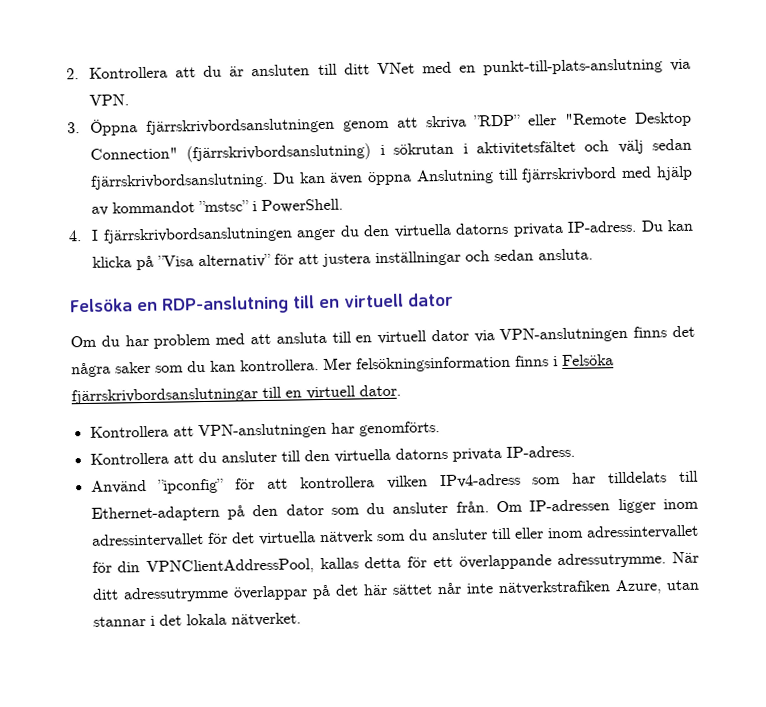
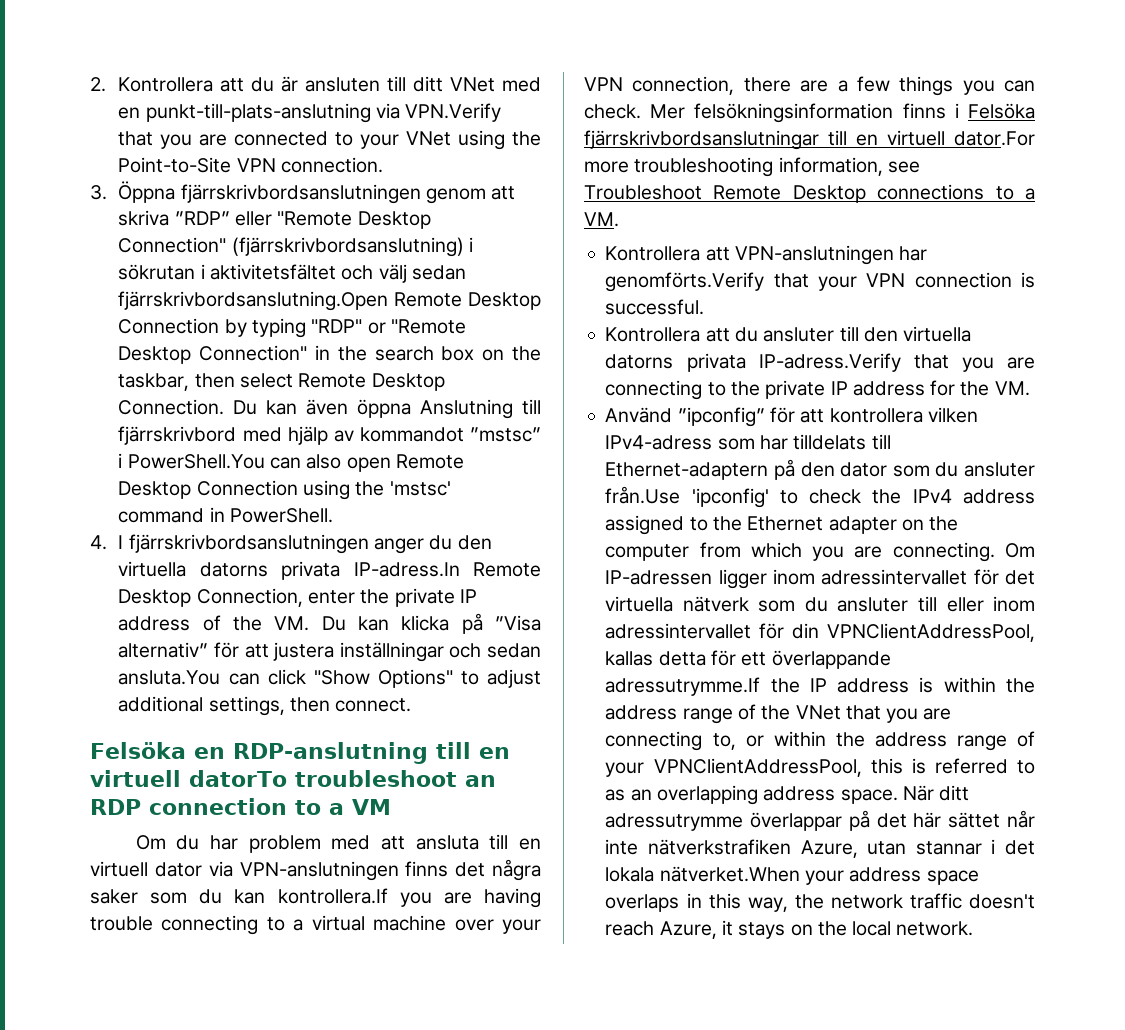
[89,94,130,106] VPN. -> [405,103,502,122] [118,130,541,150] [118,157,384,173] VPN.Verify that you are connected to your VNet using the Point-to-Site VPN connection.
[90,172,269,190] fjärrskrivbordsanslutning. -> [118,291,541,311] [118,318,466,338] [118,345,541,364] [118,373,445,391] [118,399,225,415] fjärrskrivbordsanslutning.Open Remote Desktop Connection by typing "RDP" or "Remote Desktop Connection" in the search box on the taskbar, then select Remote Desktop Connection.
(258, 206) none -> [127,454,464,472] [118,480,451,500] [118,507,225,523] PowerShell.You can also open Remote Desktop Connection using the 'mstsc' command in
[567,220,637,233] IP-adress. -> [353,562,541,577] [118,588,477,607] [118,615,310,631] IP-adress.In Remote Desktop Connection, enter the private IP address of the VM.
[538,248,594,261] ansluta. -> [118,669,541,688] [118,696,412,716] ansluta.You can click "Show Options" to adjust additional settings, then connect.
[407,292,454,307] dator -> [189,770,496,787] [90,798,391,815] datorTo troubleshoot an RDP connection to a VM
[240,359,319,372] kontrollera. -> [277,888,541,908] [90,915,541,935] [584,76,1035,96] [584,104,641,119] kontrollera.If you are having trouble connecting to a virtual machine over your VPN connection, there are a few things you can check.
[359,384,401,397] [89,421,440,440] dator. // Kontrollera att VPN-anslutningen har genomförts. -> [954,131,1035,146] [584,157,920,177] [584,184,1035,203] [584,212,619,227] [605,245,928,265] [605,272,1035,292] [605,299,705,315] dator.For more troubleshooting information, see Troubleshoot Remote Desktop connections to a VM. // Kontrollera att VPN-anslutningen har genomförts.Verify that your VPN connection is successful.
[505,445,575,458] IP-adress. -> [758,353,1035,372] [605,380,1030,400] IP-adress.Verify that you are connecting to the private IP address for the VM.
[455,501,489,513] från. -> [605,486,1035,508] [605,515,959,535] [605,542,995,562] från.Use 'ipconfig' to check the IPv4 address assigned to the Ethernet adapter on the computer from which you are connecting.
[557,552,667,569] adressutrymme. -> [605,677,1035,696] [605,704,952,724] [605,731,1035,751] [605,758,1035,777] [605,785,898,805] adressutrymme.If the IP address is within the address range of the VNet that you are connecting to, or within the address range of your VPNClientAddressPool, this is referred to as an overlapping address space.
[230,612,301,627] nätverket. -> [659,866,979,885] [605,893,1035,912] [605,920,974,939] nätverket.When your address space overlaps in this way, the network traffic doesn't reach Azure, it stays on the local network.

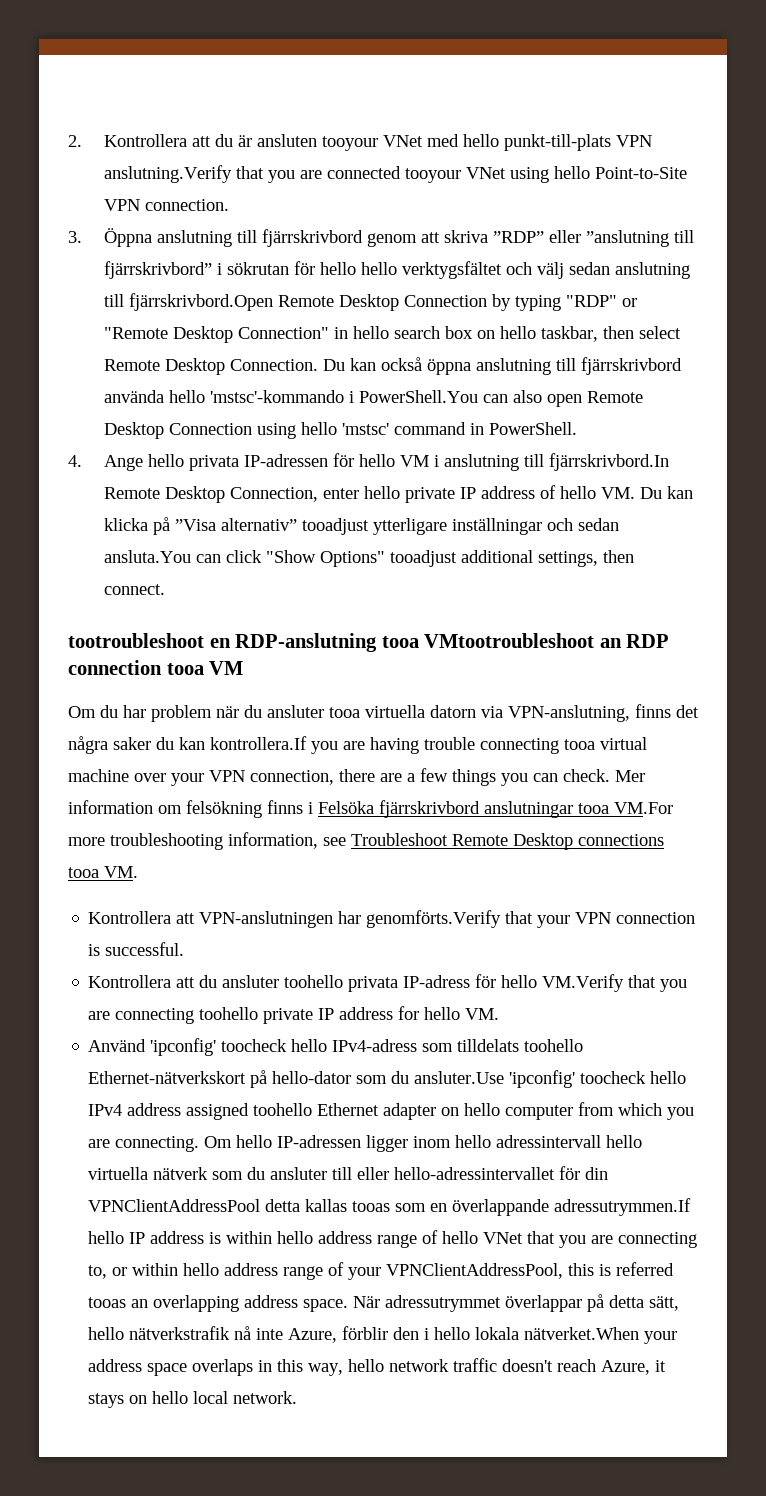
[387,76,541,92] [118,103,502,123] till ditt VNet med en punkt-till-plats-anslutning via VPN.Verify -> [322,134,653,151] [104,165,233,183] tooyour VNet med hello punkt-till-plats VPN anslutning.Verify
[335,132,400,149] to your -> [405,168,462,183] tooyour
[511,131,541,146] the -> [554,166,591,179] hello
[180,184,421,204] fjärrskrivbordsanslutningen -> [157,229,364,247] anslutning till fjärrskrivbord
[277,211,431,229] [118,237,474,257] [118,264,466,283] [118,291,389,311] "Remote Desktop Connection" (fjärrskrivbordsanslutning) i sökrutan i aktivitetsfältet och välj sedan fjärrskrivbordsanslutning.Open -> [586,230,695,247] [104,261,691,279] [104,293,274,311] ”anslutning till fjärrskrivbord” i sökrutan för hello hello verktygsfältet och välj sedan anslutning till fjärrskrivbord.Open
[337,346,367,361] the -> [353,326,390,339] hello
[512,346,541,361] the -> [500,326,537,339] hello
[306,399,541,419] [118,426,541,445] även öppna Anslutning till fjärrskrivbord med hjälp av kommandot ”mstsc” -> [381,357,683,375] [104,390,345,403] också öppna anslutning till fjärrskrivbord använda hello 'mstsc'-kommando
[355,481,385,496] the -> [301,422,338,435] hello
[118,534,492,554] [118,561,460,580] I fjärrskrivbordsanslutningen anger du den virtuella datorns privata IP-adress.In -> [104,453,670,471] Ange hello privata IP-adressen för hello VM i anslutning till fjärrskrivbord.In
[360,589,390,604] the -> [364,486,401,499] hello
[233,616,263,631] the -> [560,486,597,499] hello
[214,642,335,661] för att justera -> [302,518,448,535] tooadjust ytterligare
[460,669,541,688] to adjust -> [390,550,458,567] tooadjust
[90,742,186,759] Felsöka -> [68,633,204,648] tootroubleshoot
[435,742,510,759] [90,770,457,787] till en virtuell datorTo troubleshoot -> [381,633,595,648] tooa VMtootroubleshoot
[295,800,344,815] to a -> [166,663,204,675] tooa
[331,834,542,850] [90,861,399,881] med att ansluta till en virtuell dator via VPN-anslutningen -> [216,705,630,722] när du ansluter tooa virtuella datorn via VPN-anslutning,
[150,892,188,904] som -> (151, 743) none
[266,917,304,931] to a -> [564,739,595,750] tooa
[694,103,1035,123] [584,130,1035,150] felsökningsinformation finns i Felsöka fjärrskrivbordsanslutningar till en virtuell dator.For -> [68,800,673,818] information om felsökning finns i Felsöka fjärrskrivbord anslutningar tooa VM.For
[995,186,1035,200] to a -> [68,867,99,878] tooa
[839,326,972,342] [605,353,1035,372] [605,380,760,400] till den virtuella datorns privata IP-adress.Verify that you are connecting to the -> [284,974,688,992] [88,1007,259,1024] toohello privata IP-adress för hello VM.Verify that you are connecting toohello
[960,381,990,396] the -> [424,1007,461,1020] hello
[677,407,978,427] [605,434,891,450] [605,459,1035,480] [605,486,902,508] ”ipconfig” för att kontrollera vilken IPv4-adress som har tilldelats till Ethernet-adaptern på den dator som du ansluter från.Use 'ipconfig' to check the -> [150,1038,584,1056] [88,1070,687,1088] 'ipconfig' toocheck hello IPv4-adress som tilldelats toohello Ethernet-nätverkskort på hello-dator som du ansluter.Use 'ipconfig' toocheck hello
[689,516,742,531] to the -> [253,1103,313,1116] toohello
[929,516,959,531] the -> [464,1103,501,1116] hello
(1035, 550) none -> [236,1135,273,1148] hello
[821,569,1035,585] adressintervallet för det -> [455,1135,643,1148] hello adressintervall hello
[993,596,1035,612] [605,623,1035,642] [605,650,891,669] [605,677,800,696] inom adressintervallet för din VPNClientAddressPool, kallas detta för ett överlappande adressutrymme.If the -> [394,1166,609,1180] [88,1198,692,1216] [88,1231,125,1244] hello-adressintervallet för din VPNClientAddressPool detta kallas tooas som en överlappande adressutrymmen.If hello
[1006,678,1035,693] [605,704,791,724] the address range of the -> [277,1230,479,1248] hello address range of hello
[835,732,865,747] the -> [183,1263,220,1276] hello
[1017,760,1035,774] [605,789,626,801] to as -> [88,1297,127,1308] tooas
[939,785,970,801] [605,810,1035,831] [605,839,1035,858] ditt adressutrymme överlappar på det här sättet når inte nätverkstrafiken Azure, utan stannar i det -> [385,1294,680,1312] [88,1326,471,1343] adressutrymmet överlappar på detta sätt, hello nätverkstrafik nå inte Azure, förblir den i hello
[794,894,824,909] the -> [348,1359,385,1372] hello
[817,921,847,936] the -> [152,1391,189,1404] hello

